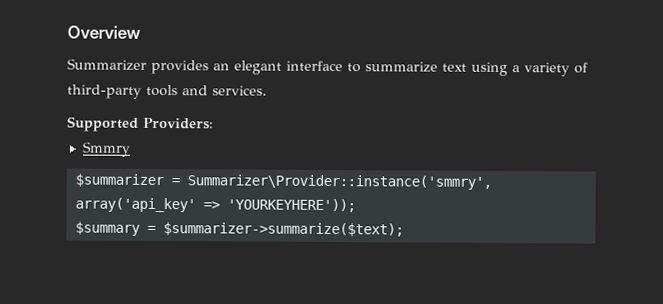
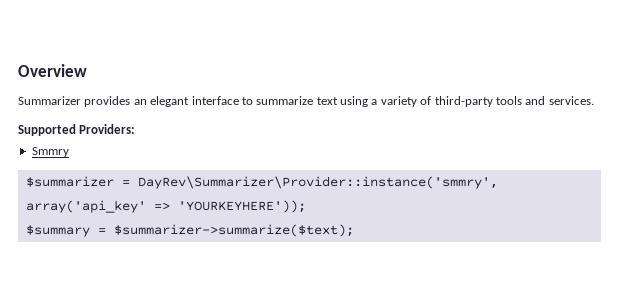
[186,174,492,190] Summarizer\Provider::instance('smmry', -> [137,176,498,189] DayRev\Summarizer\Provider::instance('smmry',

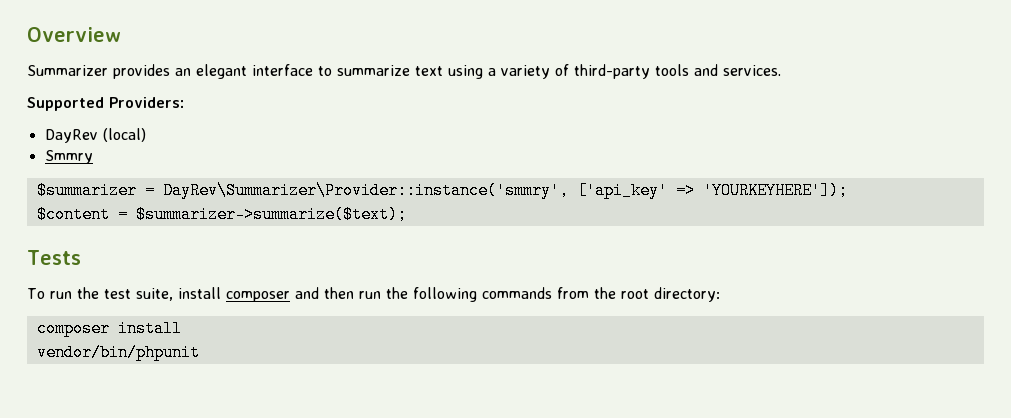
(136, 129) none -> [44,128,146,143] // DayRev (local)
[25,200,306,213] [25,224,354,237] array('api_key' => 'YOURKEYHERE')); // $summary = $summarizer->summarize($text); -> [576,182,848,199] [36,206,407,223] [27,250,81,265] [27,287,720,302] [36,320,182,337] [36,344,200,361] ['api_key' => 'YOURKEYHERE']); // $content = $summarizer->summarize($text); // Tests // To run the test suite, install composer and then run the following commands from the root directory: // composer install // vendor/bin/phpunit

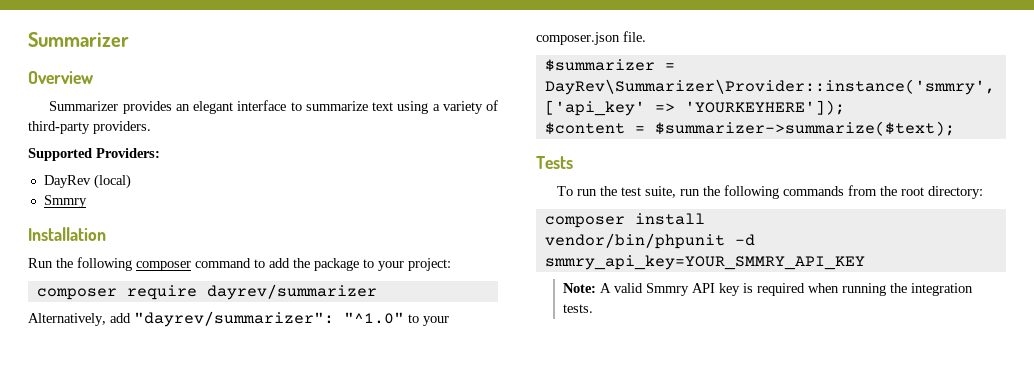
(27, 34) none -> [28,32,129,47] Summarizer //
[655,64,781,76] tools and services. -> [93,121,151,134] providers.
(93, 157) none -> [28,227,106,241] [28,257,451,271] [36,284,377,300] [28,311,449,327] [536,31,646,45] // Installation // Run the following composer command to add the package to your project: // composer require dayrev/summarizer // Alternatively, add "dayrev/summarizer": "^1.0" to your composer.json file.
[177,287,354,302] install composer and then -> (677, 192) none
(200, 352) none -> [734,234,755,246] [544,255,865,270] [563,283,974,296] [563,304,594,313] -d smmry_api_key=YOUR_SMMRY_API_KEY // Note: A valid Smmry API key is required when running the integration tests.

